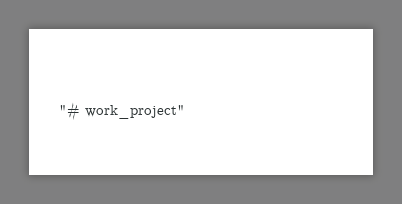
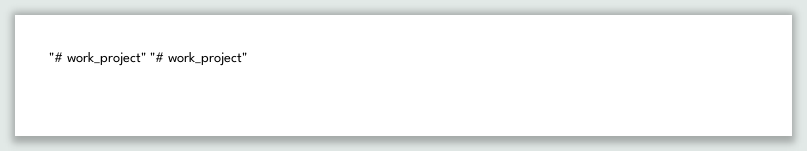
[59,102,185,121] "# work_project" -> [49,52,247,66] "# work_project" "# work_project"

